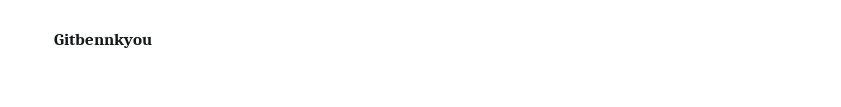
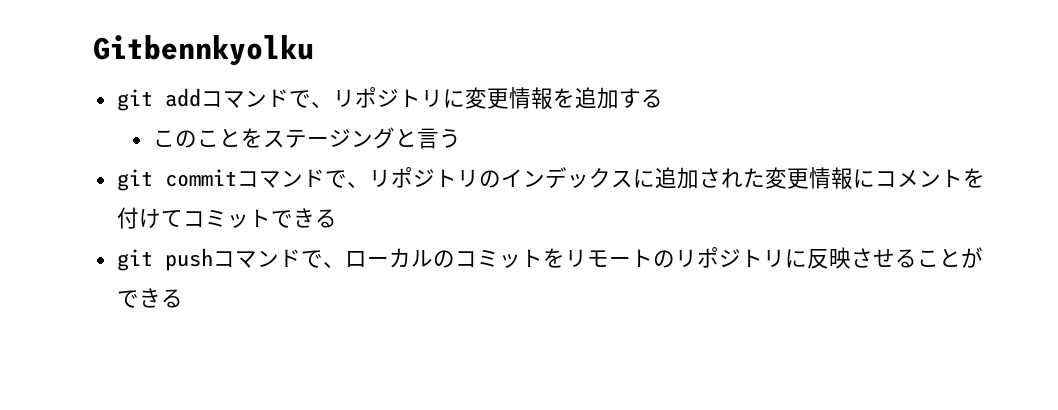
[54,33,152,48] Gitbennkyou -> [93,35,314,66] [116,87,663,111] [152,127,461,149] [116,167,985,191] [116,207,337,229] [116,247,983,271] [116,288,183,308] Gitbennkyolku // git addコマンドで、リポジトリに変更情報を追加する // このことをステージングと言う // git commitコマンドで、リポジトリのインデックスに追加された変更情報にコメントを付けてコミットできる // git pushコマンドで、ローカルのコミットをリモートのリポジトリに反映させることができる

